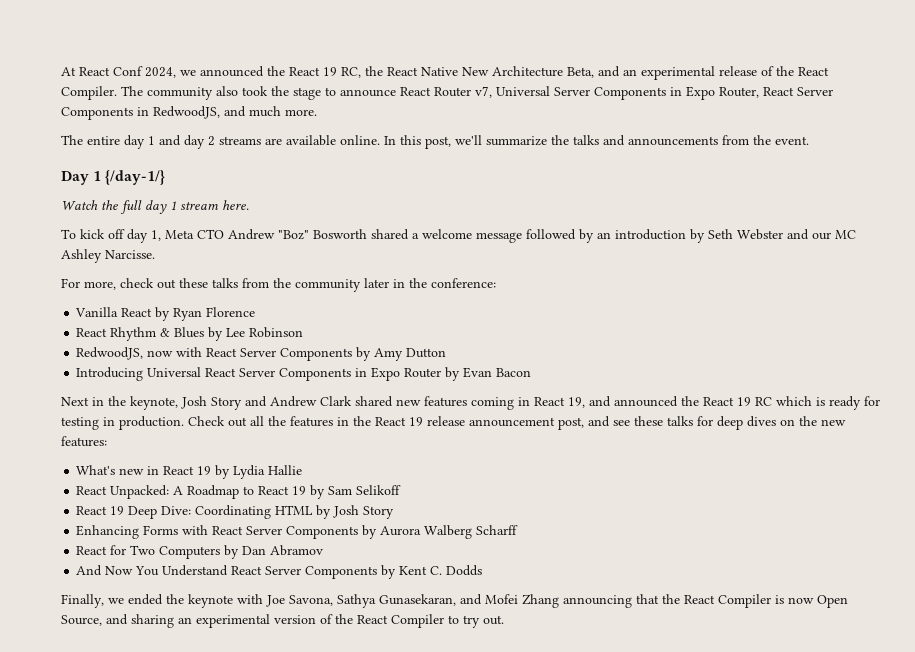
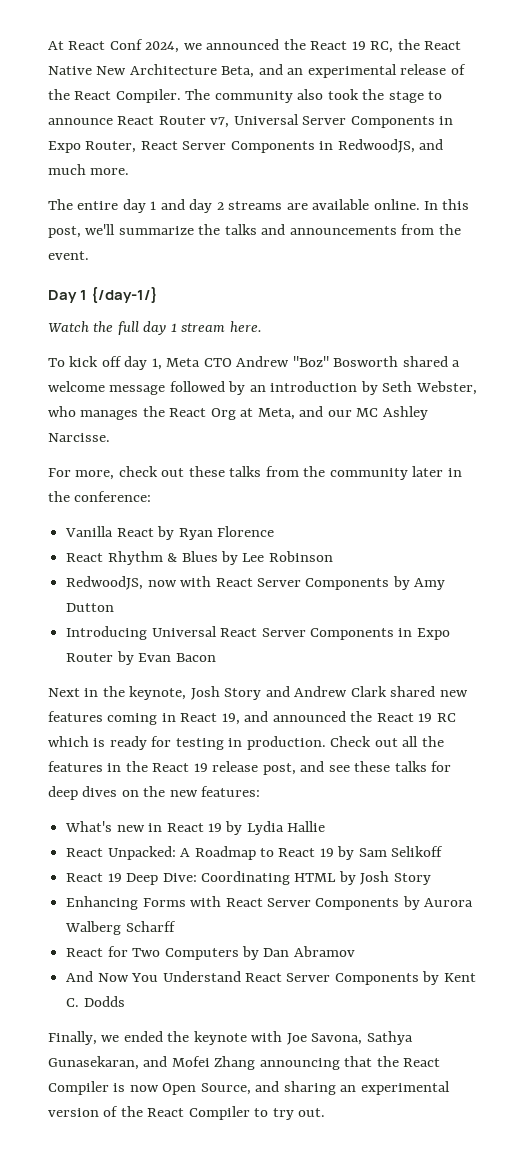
[737,229,783,240] Webster -> [415,381,477,395] [48,406,295,420] Webster, who manages the React Org at Meta,
[469,417,555,427] announcement -> (259, 766) none

